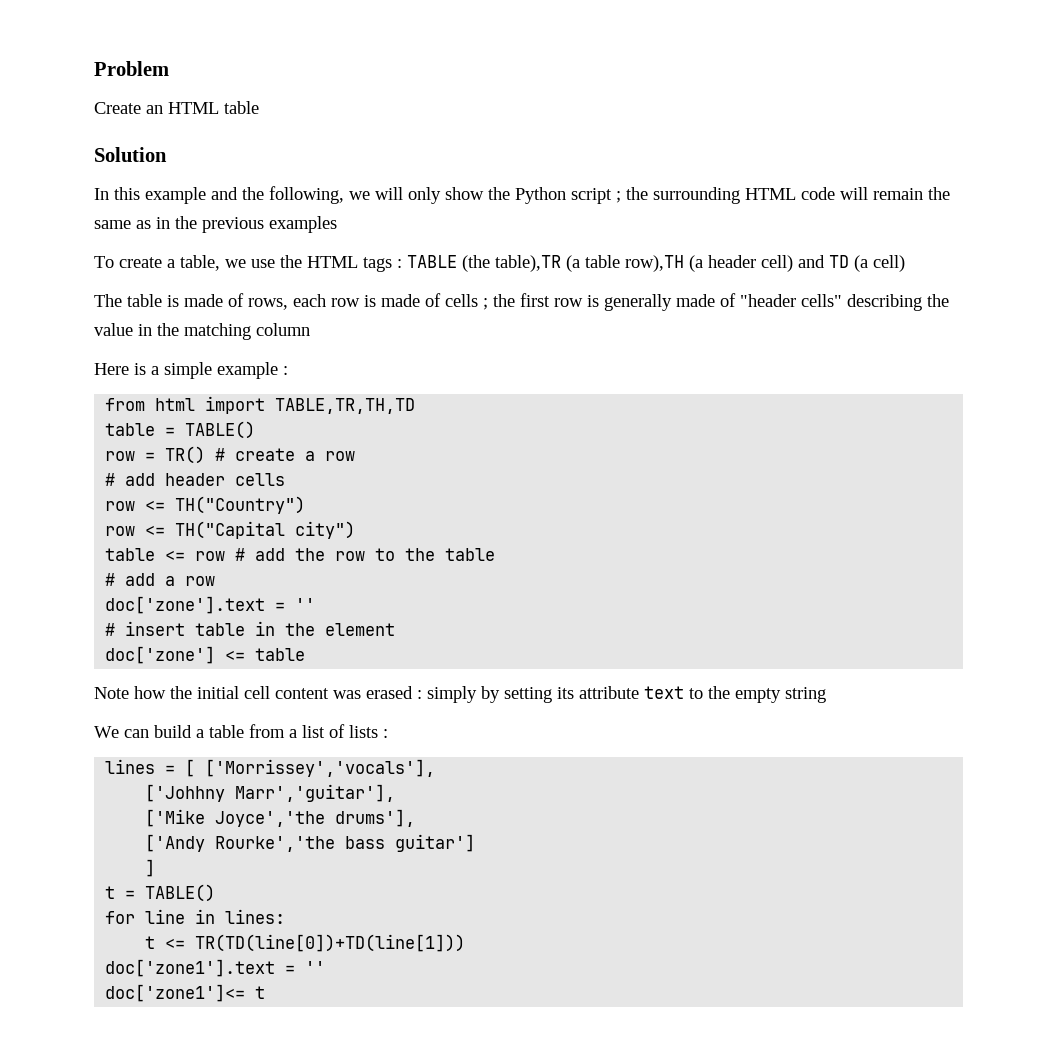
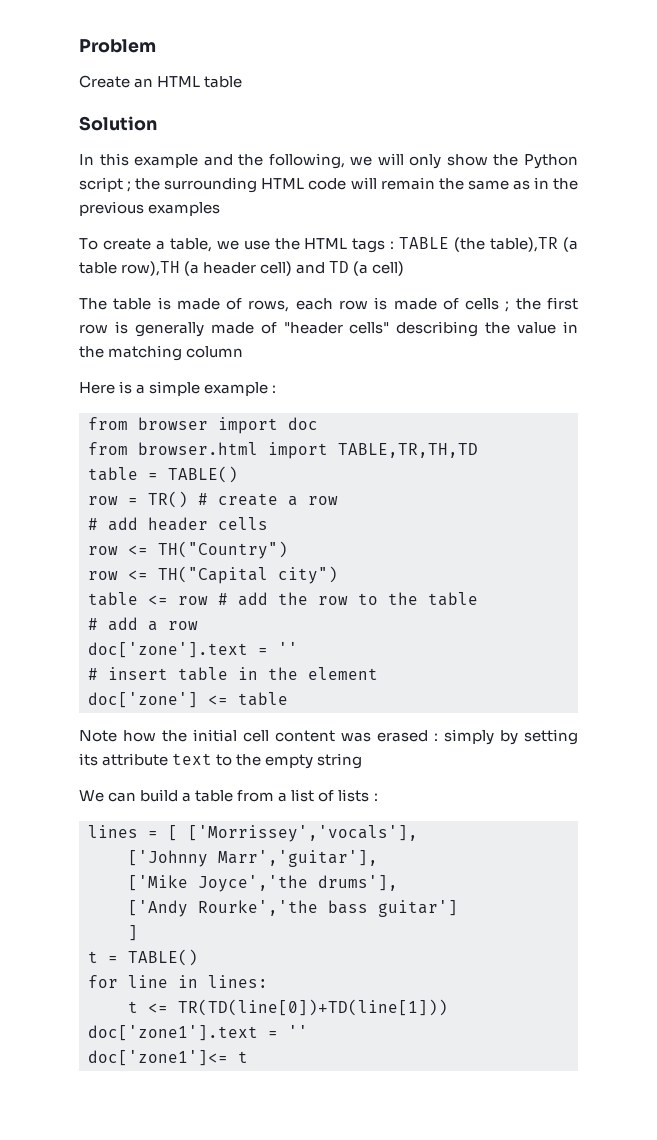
[155,398,196,411] html -> [138,417,318,434] [88,442,258,455] browser import doc // from browser.html
[145,784,226,802] ['Johhny -> [128,850,208,867] ['Johnny

